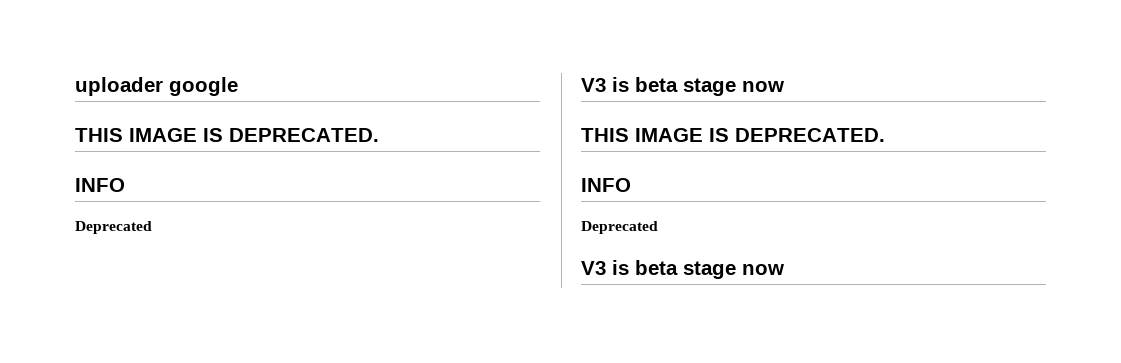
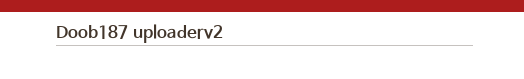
[75,77,238,96] [75,128,379,142] [75,178,125,192] [75,221,152,234] [581,77,784,96] [581,128,885,142] [581,178,631,192] [581,221,658,234] [581,260,784,279] uploader google // THIS IMAGE IS DEPRECATED. // INFO // Deprecated // V3 is beta stage now // THIS IMAGE IS DEPRECATED. // INFO // Deprecated // V3 is beta stage now -> [56,24,223,43] Doob187 uploaderv2

